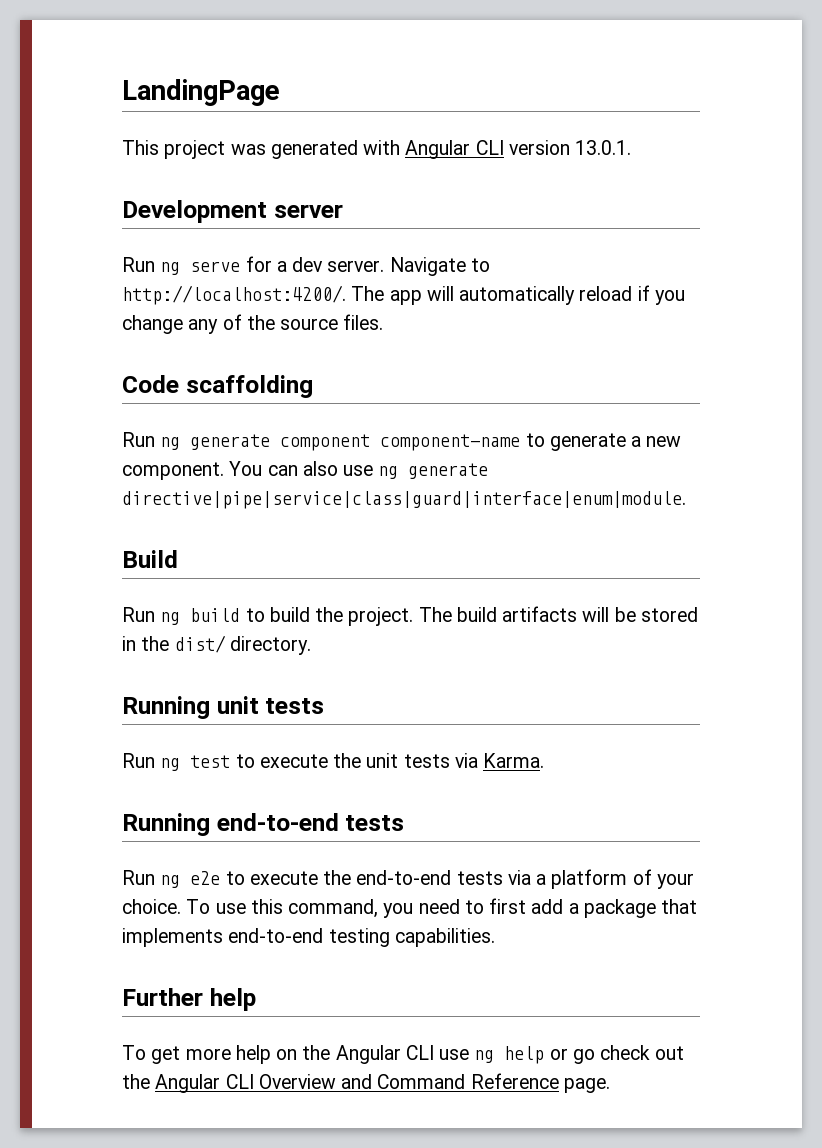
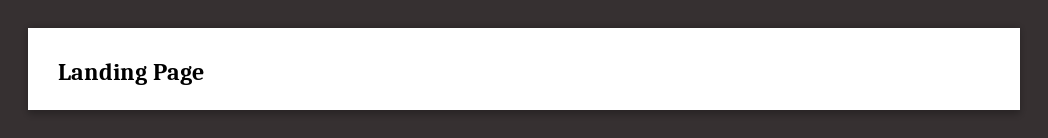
[122,79,280,106] [122,140,632,159] [122,200,343,223] [122,256,490,276] [122,285,685,305] [122,314,384,334] [122,375,313,398] [122,432,682,451] [122,461,489,480] [122,491,686,509] [122,550,178,568] [122,606,698,626] [122,635,311,655] [122,696,325,719] [122,753,545,771] [122,813,405,836] [122,869,694,889] [122,898,698,918] [122,928,495,947] [122,988,256,1011] [122,1045,685,1064] [122,1073,610,1093] LandingPage // This project was generated with Angular CLI version 13.0.1. // Development server // Run ng serve for a dev server. Navigate to http://localhost:4200/. The app will automatically reload if you change any of the source files. // Code scaffolding // Run ng generate component component-name to generate a new component. You can also use ng generate directive|pipe|service|class|guard|interface|enum|module. // Build // Run ng build to build the project. The build artifacts will be stored in the dist/ directory. // Running unit tests // Run ng test to execute the unit tests via Karma. // Running end-to-end tests // Run ng e2e to execute the end-to-end tests via a platform of your choice. To use this command, you need to first add a package that implements end-to-end testing capabilities. // Further help // To get more help on the Angular CLI use ng help or go check out the Angular CLI Overview and Command Reference page. -> [58,63,205,85] Landing Page

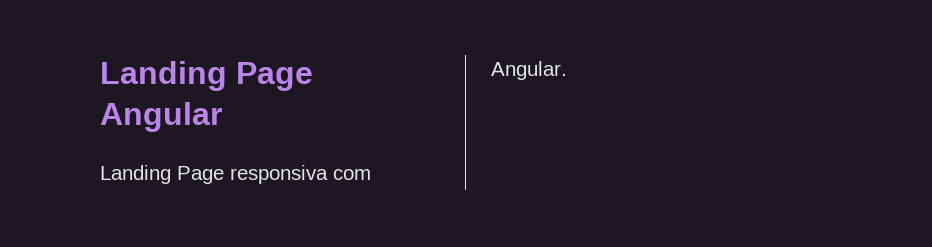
[58,63,205,85] Landing Page -> [100,61,313,91] [100,102,222,132] [100,165,371,184] [491,61,567,80] Landing Page Angular // Landing Page responsiva com Angular.

